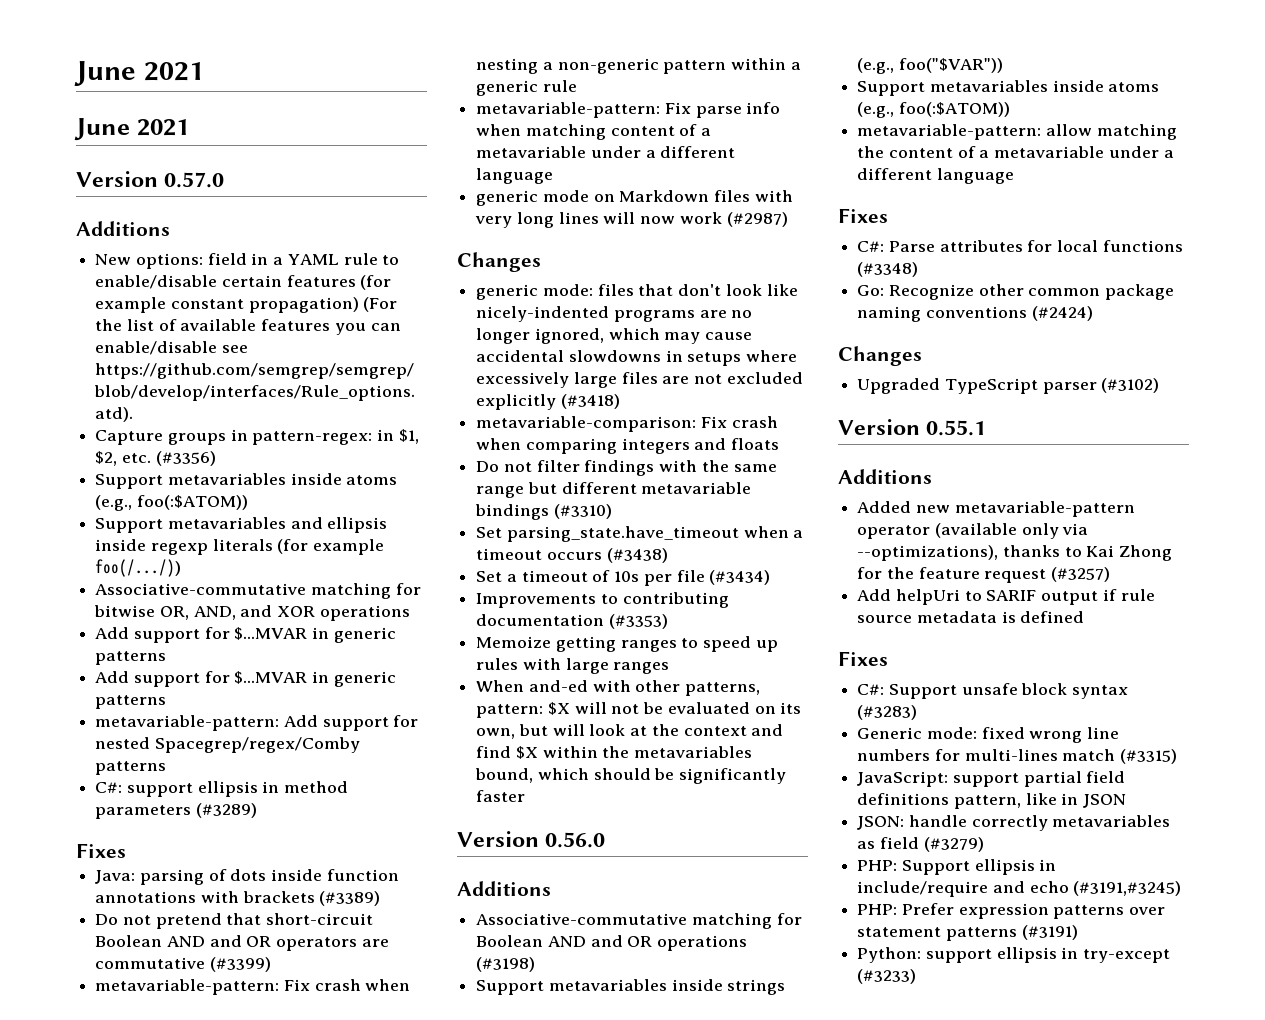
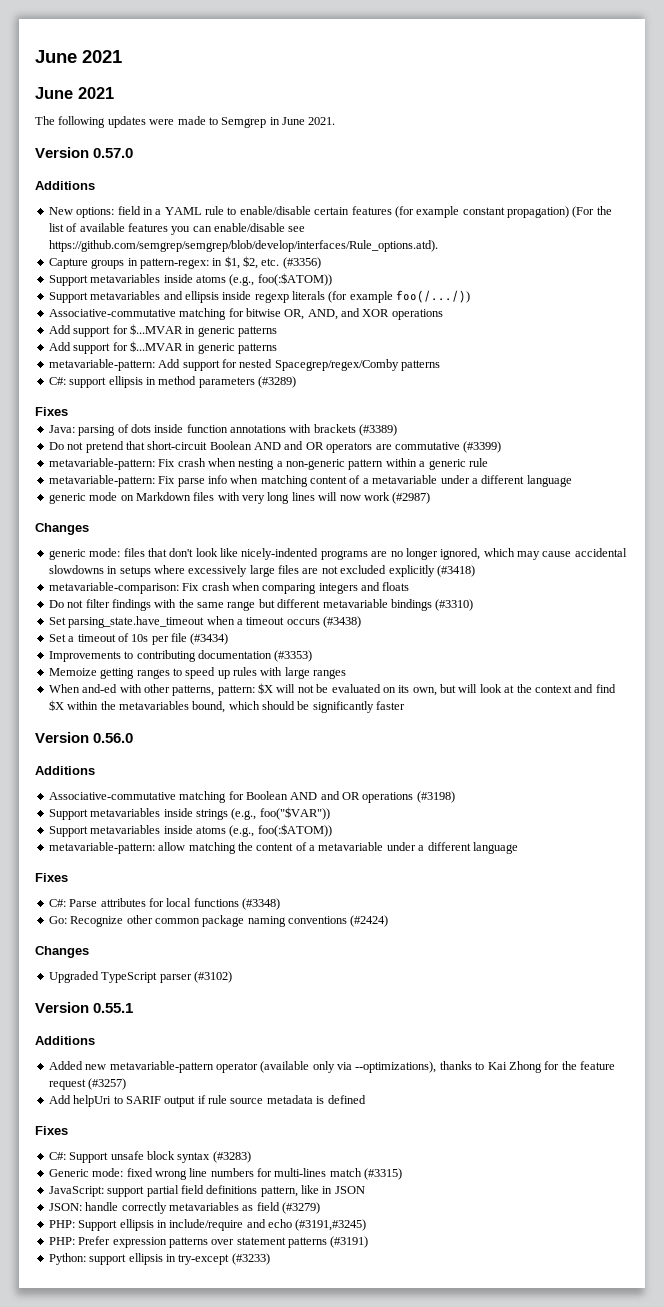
(190, 127) none -> [35,116,336,128] // The following updates were made to Semgrep in June 2021.

